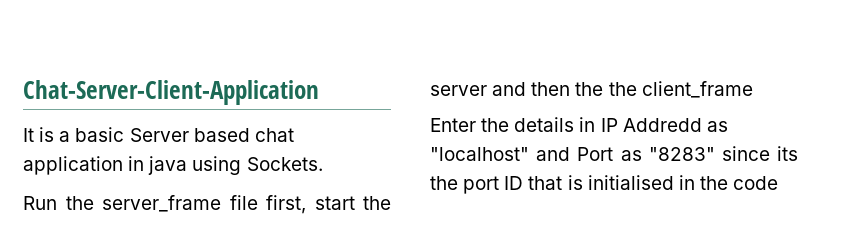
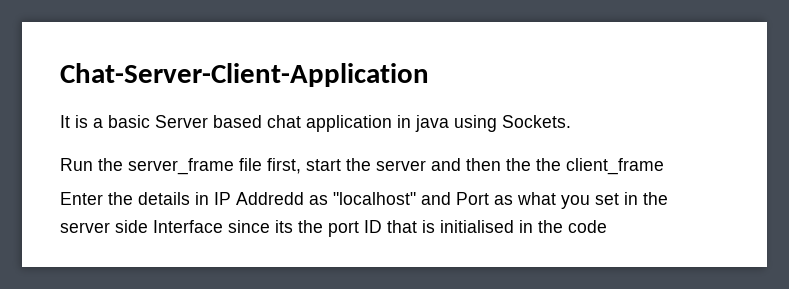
[648,147,715,161] "8283" -> [517,192,668,209] [60,220,223,233] what you set in the server side Interface

